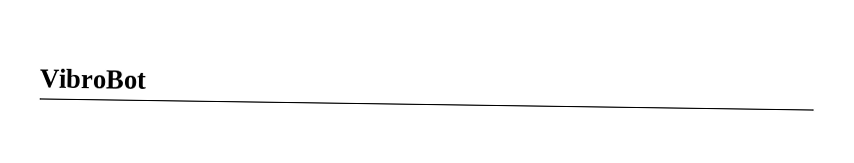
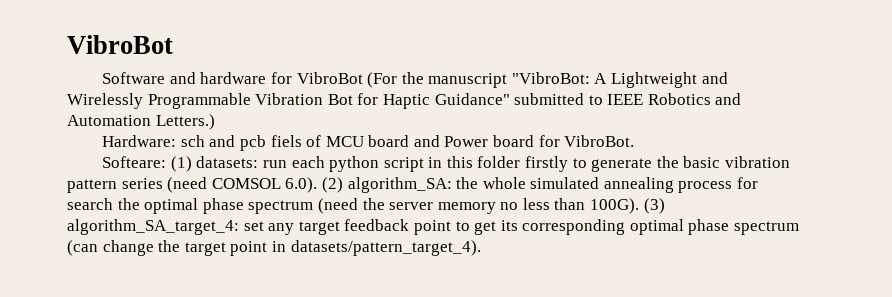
[39,68,147,89] VibroBot -> [67,35,173,54] [102,72,728,88] [67,93,742,109] [67,114,215,130] [102,135,635,151] [102,156,790,172] [67,177,759,193] [67,198,665,214] [67,219,800,235] [67,240,481,256] VibroBot // Software and hardware for VibroBot (For the manuscript "VibroBot: A Lightweight and Wirelessly Programmable Vibration Bot for Haptic Guidance" submitted to IEEE Robotics and Automation Letters.) // Hardware: sch and pcb fiels of MCU board and Power board for VibroBot. // Softeare: (1) datasets: run each python script in this folder firstly to generate the basic vibration pattern series (need COMSOL 6.0). (2) algorithm_SA: the whole simulated annealing process for search the optimal phase spectrum (need the server memory no less than 100G). (3) algorithm_SA_target_4: set any target feedback point to get its corresponding optimal phase spectrum (can change the target point in datasets/pattern_target_4).

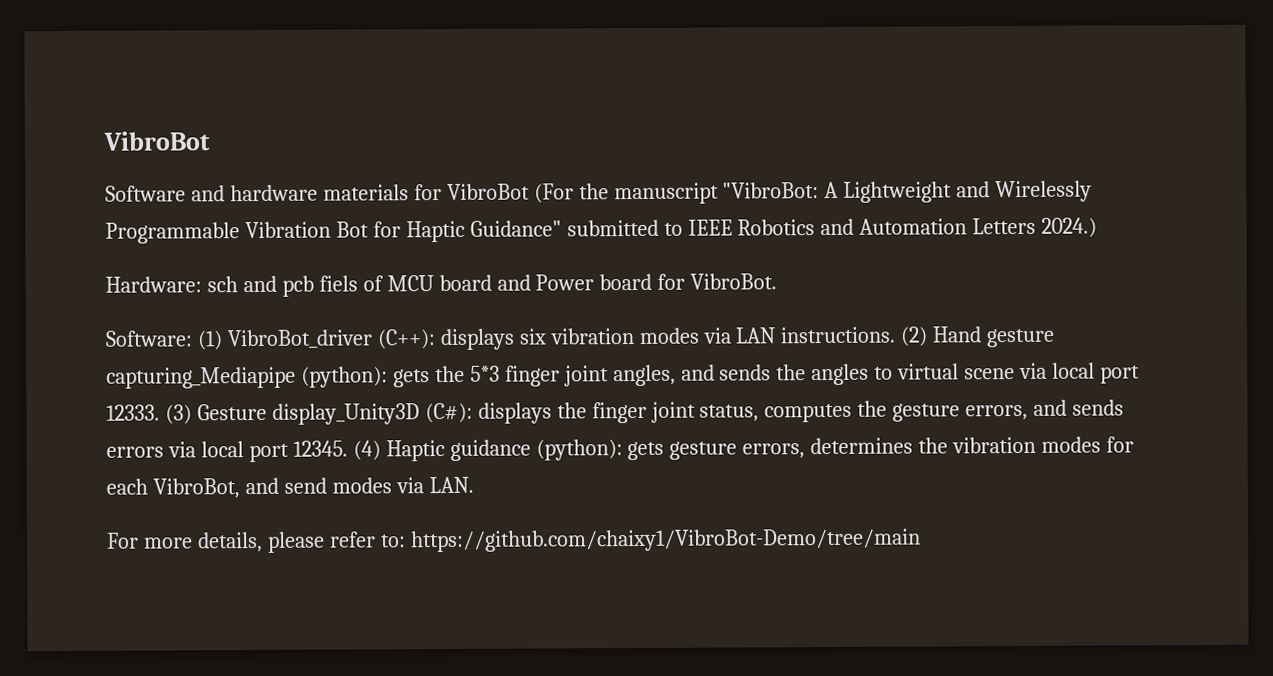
(267, 78) none -> [322,184,409,201] materials
[155,114,215,130] Letters.) -> [972,217,1098,238] Letters 2024.)
[102,156,790,172] [67,177,759,193] [67,198,665,214] [67,219,800,235] [67,240,481,256] Softeare: (1) datasets: run each python script in this folder firstly to generate the basic vibration pattern series (need COMSOL 6.0). (2) algorithm_SA: the whole simulated annealing process for search the optimal phase spectrum (need the server memory no less than 100G). (3) algorithm_SA_target_4: set any target feedback point to get its corresponding optimal phase spectrum (can change the target point in datasets/pattern_target_4). -> [105,326,1056,351] [106,362,1140,389] [106,399,1125,425] [106,436,1135,463] [106,476,474,499] [107,528,921,553] Software: (1) VibroBot_driver (C++): displays six vibration modes via LAN instructions. (2) Hand gesture capturing_Mediapipe (python): gets the 5*3 finger joint angles, and sends the angles to virtual scene via local port 12333. (3) Gesture display_Unity3D (C#): displays the finger joint status, computes the gesture errors, and sends errors via local port 12345. (4) Haptic guidance (python): gets gesture errors, determines the vibration modes for each VibroBot, and send modes via LAN. // For more details, please refer to: https://github.com/chaixy1/VibroBot-Demo/tree/main

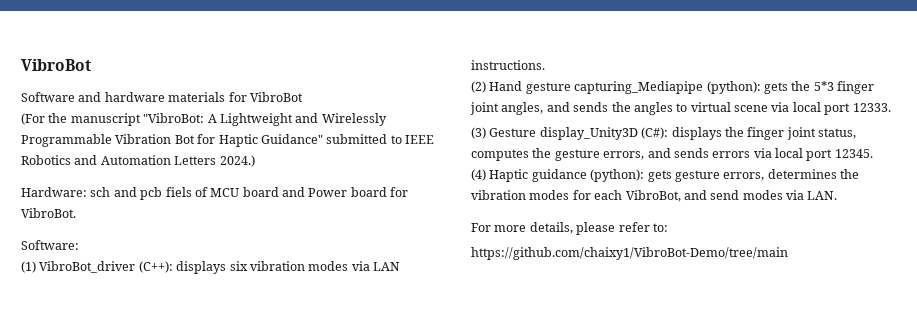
(530, 191) none -> (303, 97) //
(193, 338) none -> (79, 245) //
(897, 335) none -> (545, 65) //
(160, 412) none -> (891, 107) //
(348, 448) none -> (873, 153) //
(406, 541) none -> (668, 227) //

